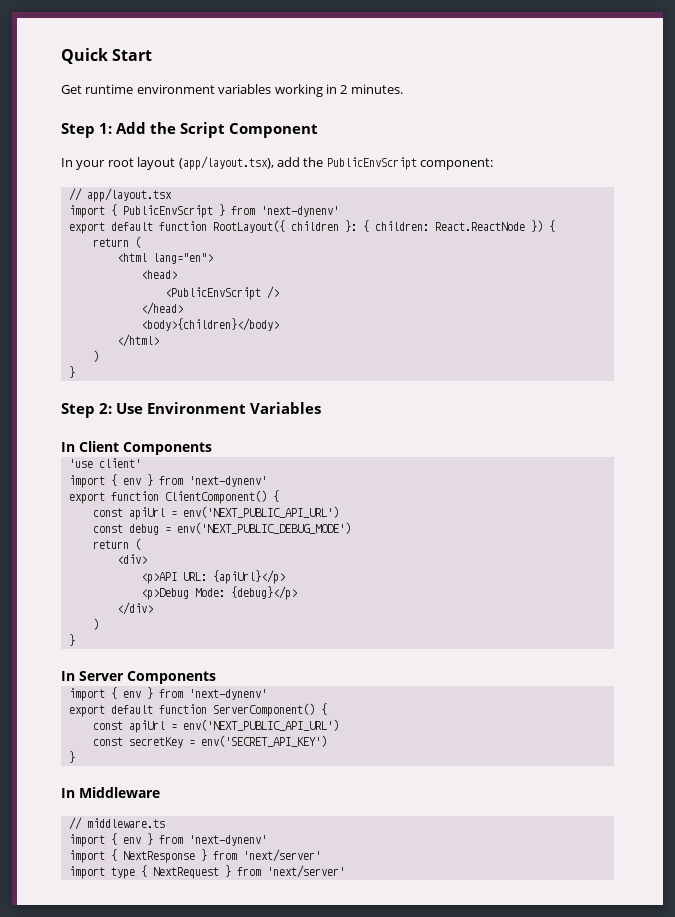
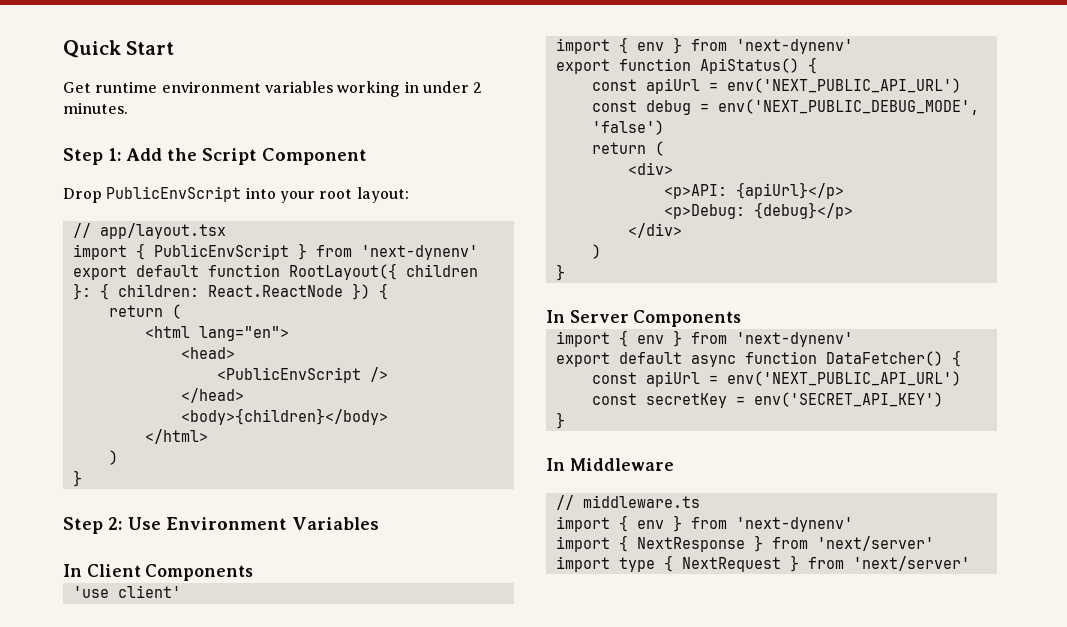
(337, 89) none -> [422,81,469,93] under
[61,156,493,170] In your root layout (app/layout.tsx), add the PublicEnvScript component: -> [63,186,409,203] Drop PublicEnvScript into your root layout:
[164,490,267,504] ClientComponent() -> [699,58,799,74] ApiStatus()
[176,522,351,534] env('NEXT_PUBLIC_DEBUG_MODE') -> [717,99,979,115] [591,120,664,135] env('NEXT_PUBLIC_DEBUG_MODE', 'false')
[140,572,207,584] <p>API URL: -> [663,184,727,199] <p>API:
[140,588,225,600] <p>Debug Mode: -> [663,204,745,219] <p>Debug:
[158,703,315,717] function ServerComponent() -> [690,351,943,367] async function DataFetcher()

